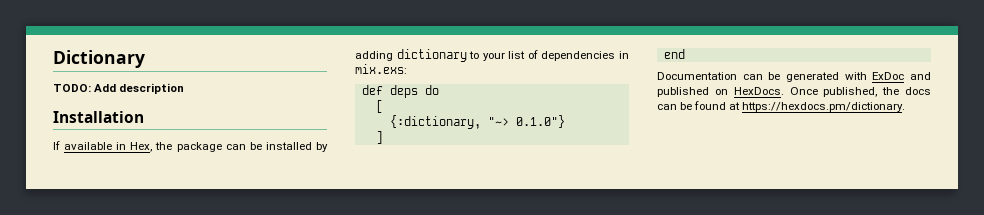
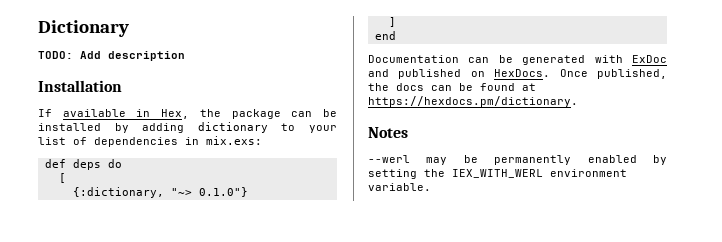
(906, 107) none -> [368,127,408,138] [368,155,667,165] [368,169,627,179] [368,183,431,191] // Notes // --werl may be permanently enabled by setting the IEX_WITH_WERL environment variable.

